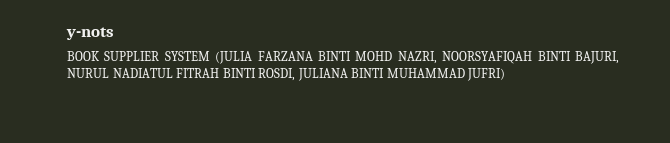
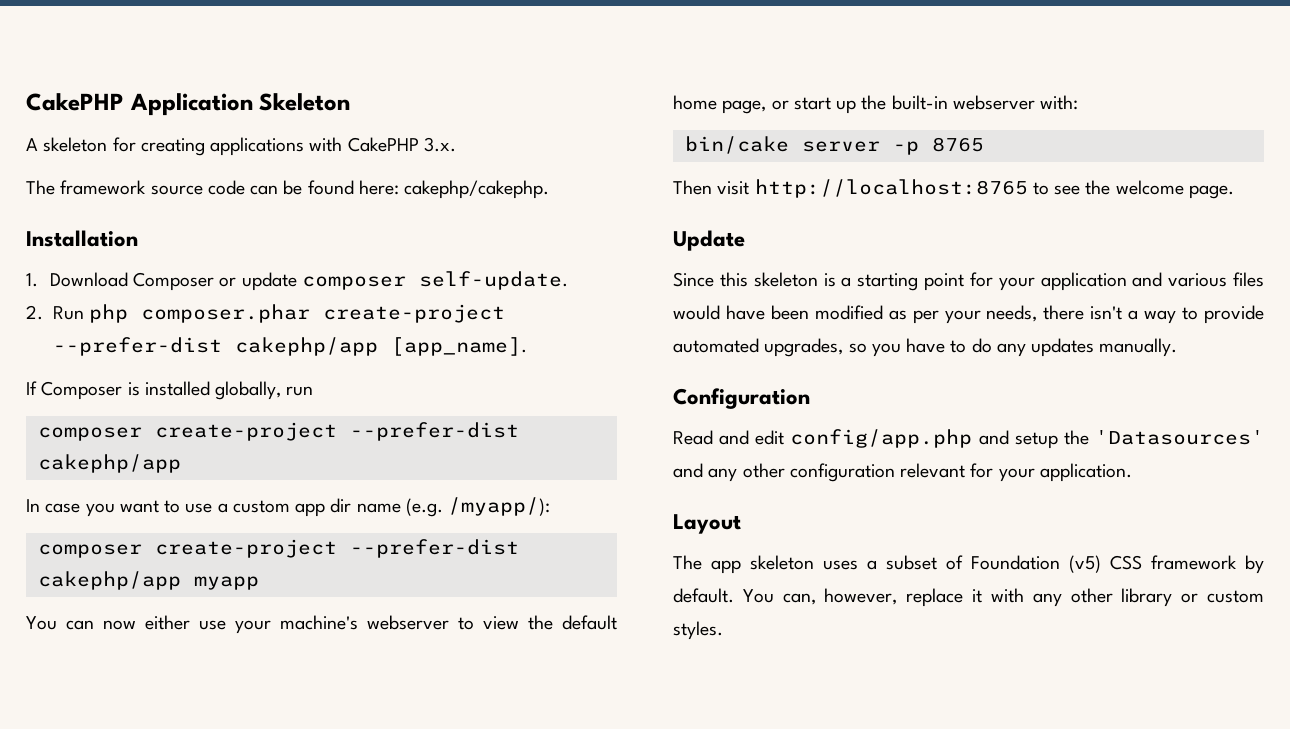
[66,27,114,40] [67,51,619,64] [67,68,506,81] y-nots // BOOK SUPPLIER SYSTEM (JULIA FARZANA BINTI MOHD NAZRI, NOORSYAFIQAH BINTI BAJURI, NURUL NADIATUL FITRAH BINTI ROSDI, JULIANA BINTI MUHAMMAD JUFRI) -> [26,93,351,116] [26,137,456,156] [26,180,550,199] [26,230,138,247] [26,271,569,291] [26,304,506,323] [52,337,527,356] [26,381,314,400] [37,422,519,441] [37,454,181,473] [26,497,551,517] [37,539,519,558] [37,571,259,590] [26,615,617,634] [673,95,1079,114] [684,136,984,155] [673,179,1234,199] [673,230,745,251] [673,272,1264,291] [673,305,1264,324] [673,338,1178,357] [673,388,810,409] [673,429,1264,449] [673,463,1132,482] [673,514,741,534] [673,555,1264,574] [673,588,1264,607] [673,621,723,640] CakePHP Application Skeleton // A skeleton for creating applications with CakePHP 3.x. // The framework source code can be found here: cakephp/cakephp. // Installation // 1. Download Composer or update composer self-update. // 2. Run php composer.phar create-project --prefer-dist cakephp/app [app_name]. // If Composer is installed globally, run // composer create-project --prefer-dist cakephp/app // In case you want to use a custom app dir name (e.g. /myapp/): // composer create-project --prefer-dist cakephp/app myapp // You can now either use your machine's webserver to view the default home page, or start up the built-in webserver with: // bin/cake server -p 8765 // Then visit http://localhost:8765 to see the welcome page. // Update // Since this skeleton is a starting point for your application and various files would have been modified as per your needs, there isn't a way to provide automated upgrades, so you have to do any updates manually. // Configuration // Read and edit config/app.php and setup the 'Datasources' and any other configuration relevant for your application. // Layout // The app skeleton uses a subset of Foundation (v5) CSS framework by default. You can, however, replace it with any other library or custom styles.

